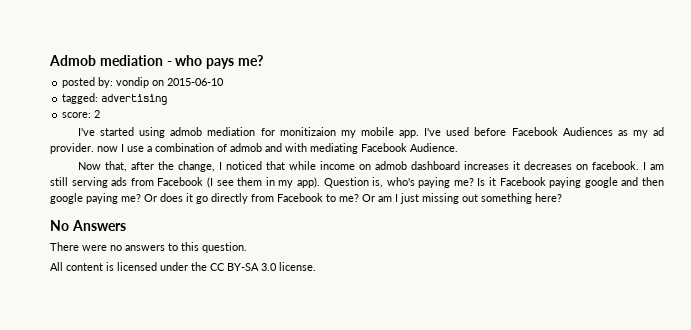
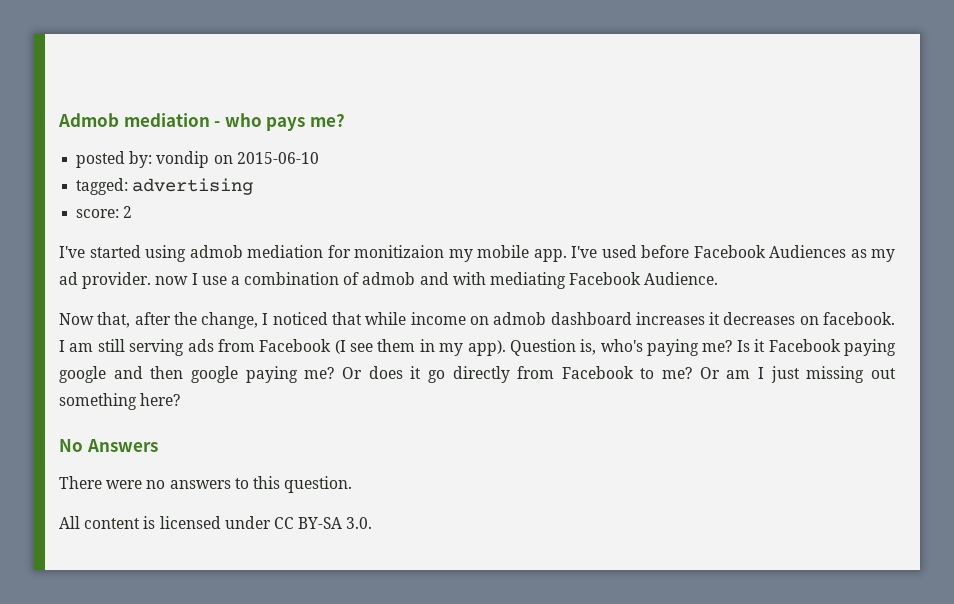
[191,262,207,271] the -> (271, 522) none
[261,262,316,271] 3.0 license. -> [346,517,373,529] 3.0.

